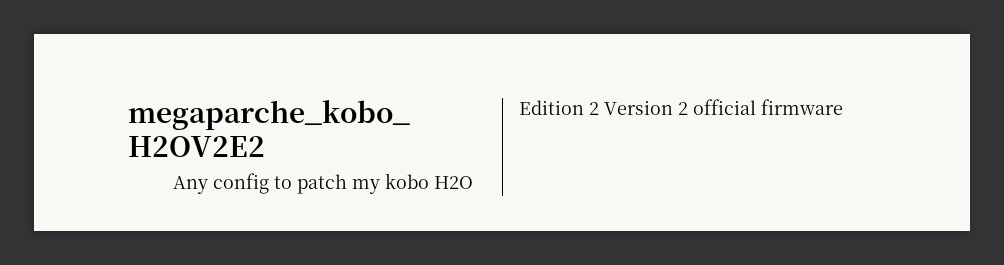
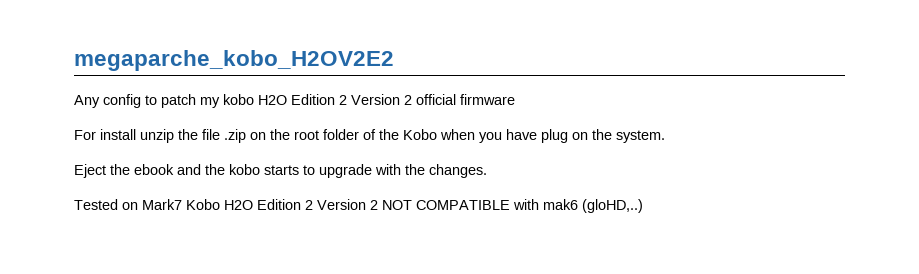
(843, 107) none -> [74,129,665,143] [74,164,487,178] [74,199,643,213] // For install unzip the file .zip on the root folder of the Kobo when you have plug on the system. // Eject the ebook and the kobo starts to upgrade with the changes. // Tested on Mark7 Kobo H2O Edition 2 Version 2 NOT COMPATIBLE with mak6 (gloHD,..)

